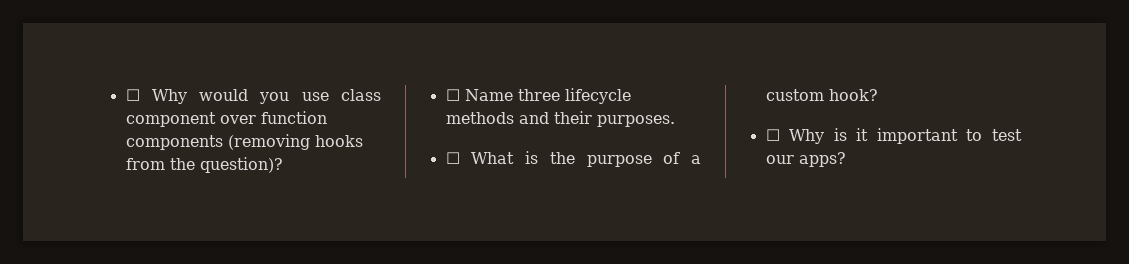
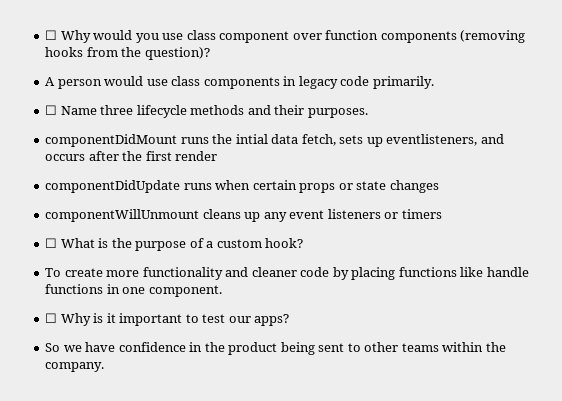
(283, 165) none -> [45,76,434,89] // A person would use class components in legacy code primarily.
(675, 121) none -> [45,134,504,147] [45,151,218,161] [45,180,439,193] [45,209,442,222] // componentDidMount runs the intial data fetch, sets up eventlisteners, and occurs after the first render // componentDidUpdate runs when certain props or state changes // componentWillUnmount cleans up any event listeners or timers
(878, 95) none -> [45,267,529,280] [45,284,222,297] // To create more functionality and cleaner code by placing functions like handle functions in one component.
(846, 159) none -> [45,342,506,355] [45,362,105,372] // So we have confidence in the product being sent to other teams within the company.

